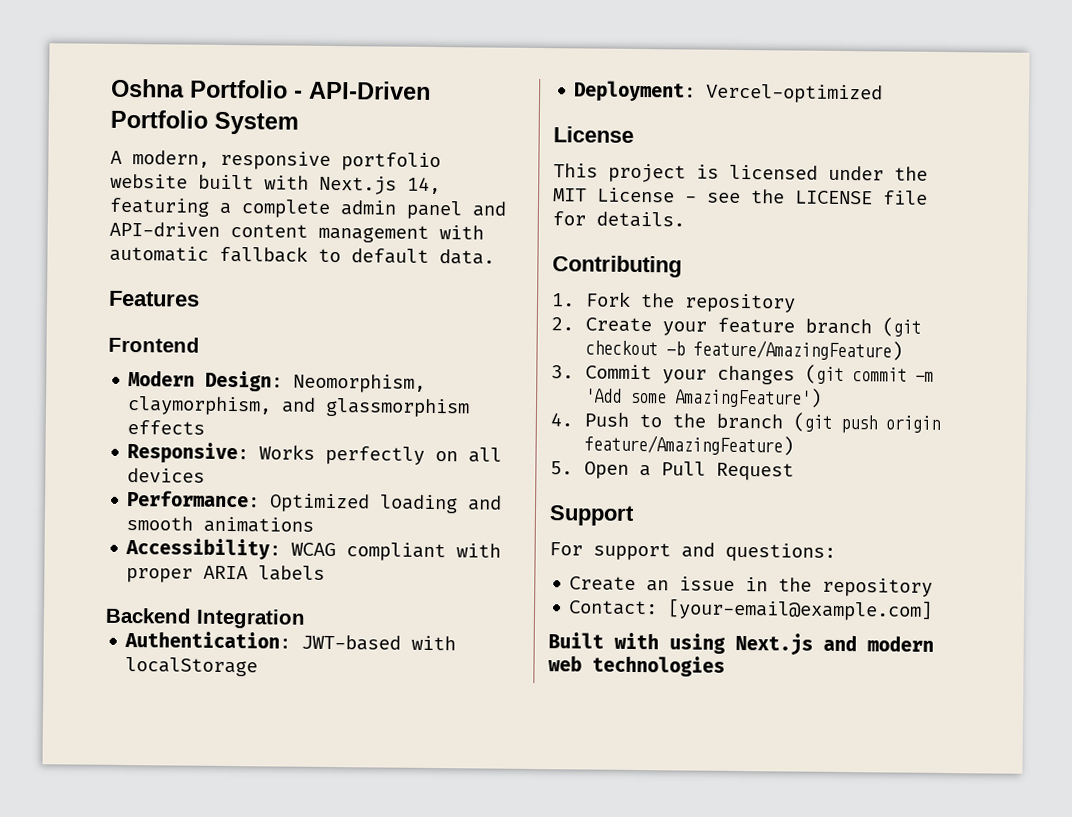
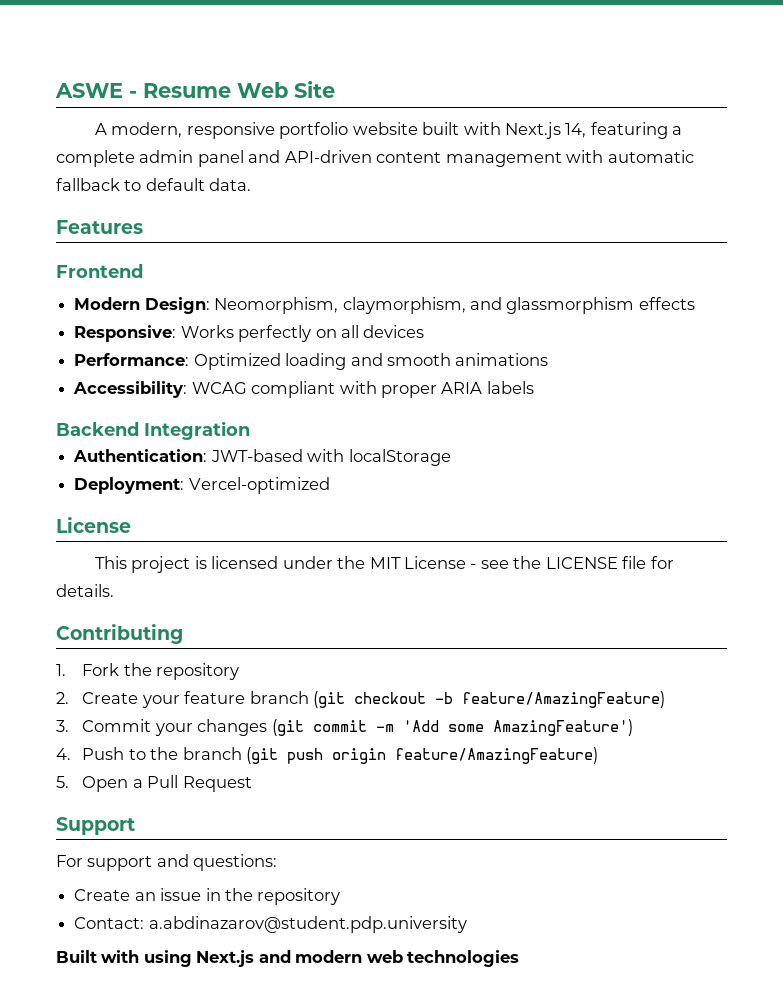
[111,78,431,100] [110,109,299,135] Oshna Portfolio - API-Driven Portfolio System -> [55,81,335,98] ASWE - Resume Web Site
[667,598,934,621] [your-email@example.com] -> [148,916,467,933] a.abdinazarov@student.pdp.university

